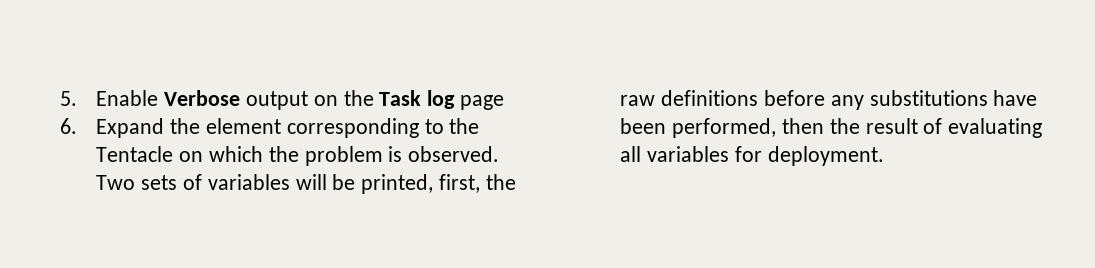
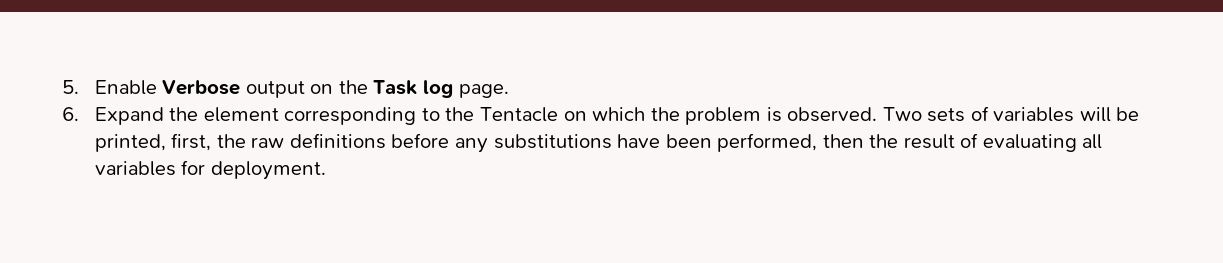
[459,95,504,110] page -> [458,84,509,98] page.

